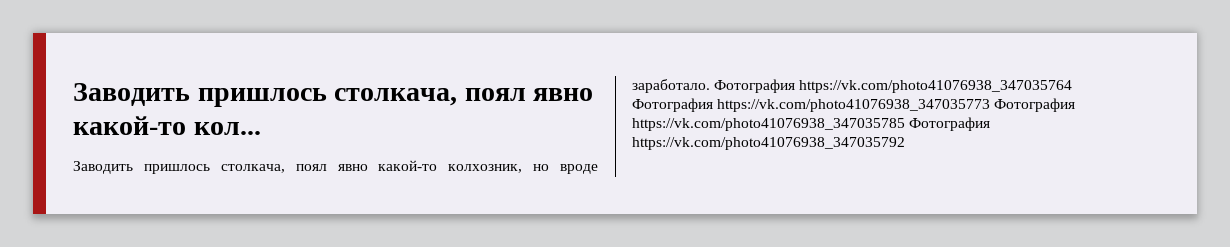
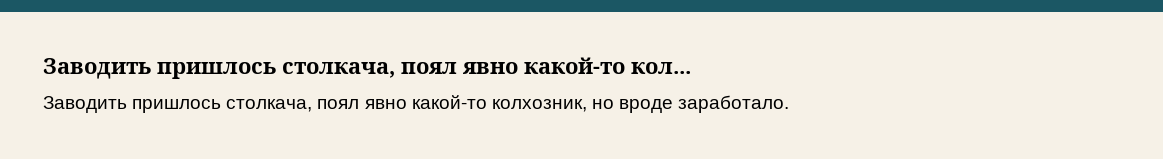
[714,79,1073,93] [632,98,1076,112] [632,117,991,131] [632,137,905,150] Фотография https://vk.com/photo41076938_347035764 Фотография https://vk.com/photo41076938_347035773 Фотография https://vk.com/photo41076938_347035785 Фотография https://vk.com/photo41076938_347035792 -> (790, 104) none

